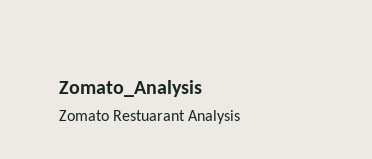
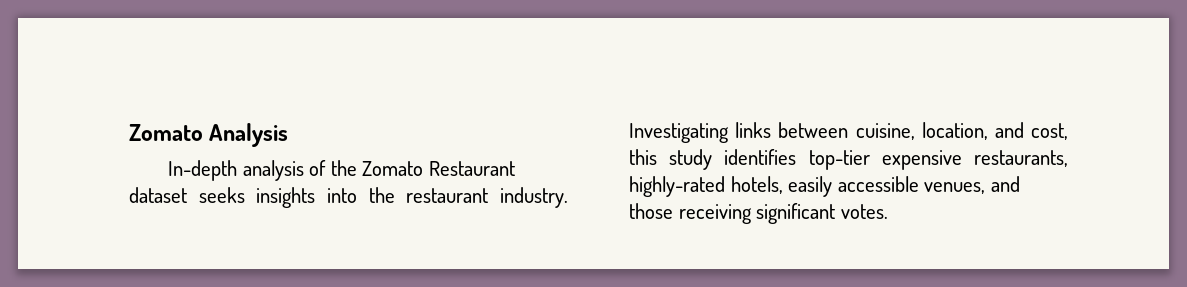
[59,80,202,97] [59,110,241,124] Zomato_Analysis // Zomato Restuarant Analysis -> [129,123,289,147] [168,160,515,181] [129,187,568,208] [629,122,1068,143] [629,149,1068,170] [629,176,1020,197] [629,203,888,224] Zomato Analysis // In-depth analysis of the Zomato Restaurant dataset seeks insights into the restaurant industry. Investigating links between cuisine, location, and cost, this study identifies top-tier expensive restaurants, highly-rated hotels, easily accessible venues, and those receiving significant votes.

